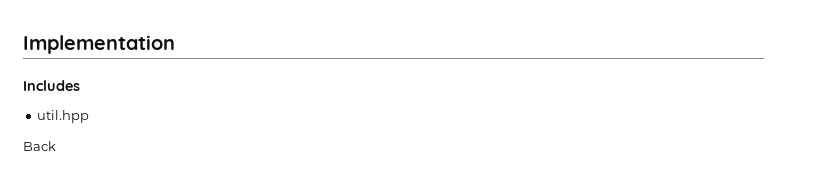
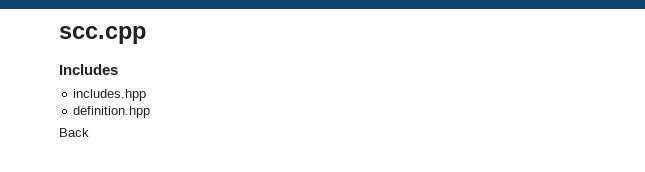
[23,35,175,54] Implementation -> [59,26,146,44] scc.cpp
[37,110,90,123] util.hpp -> [73,89,147,101] [73,106,151,118] includes.hpp // definition.hpp

